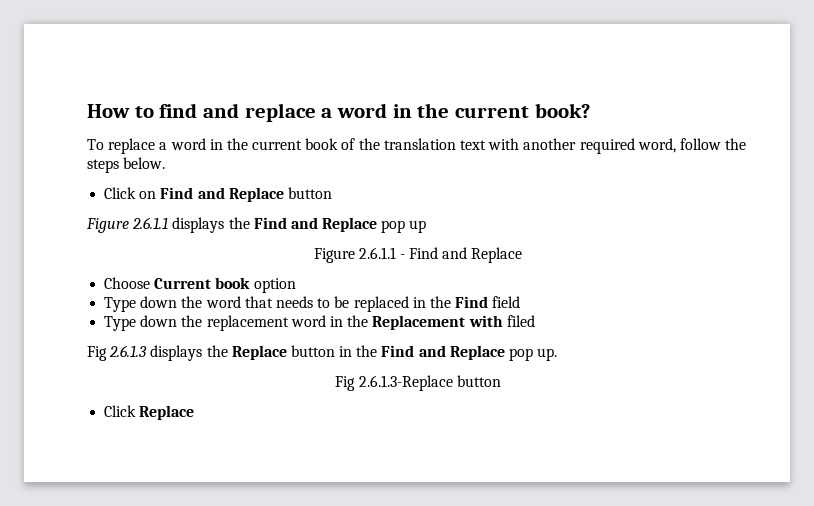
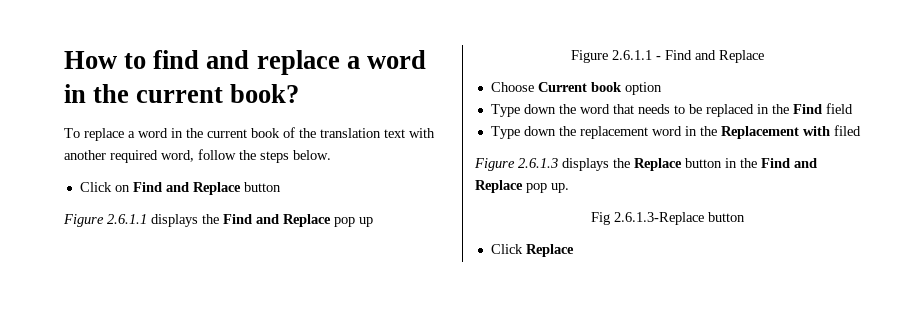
[87,346,107,361] Fig -> [474,158,515,171] Figure

